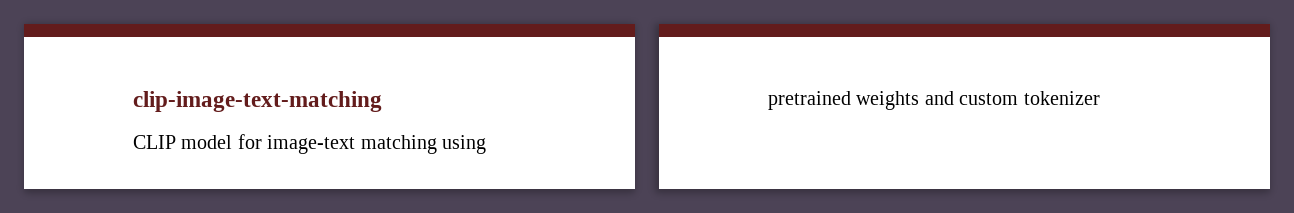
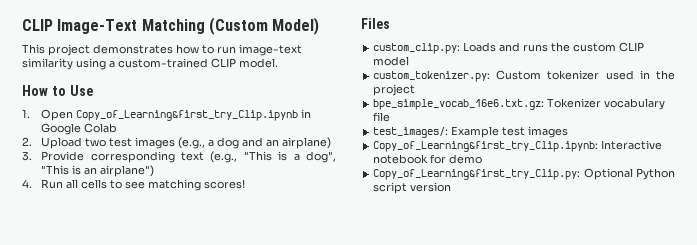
[133,91,382,112] [133,134,486,154] [768,91,1100,110] clip-image-text-matching // CLIP model for image-text matching using pretrained weights and custom tokenizer -> [22,17,320,35] [22,44,302,56] [22,58,278,70] [22,85,93,96] [22,109,312,121] [41,123,118,135] [22,137,332,149] [22,151,336,163] [41,165,155,177] [22,179,246,191] [361,18,390,29] [373,42,645,54] [373,56,410,66] [373,70,675,82] [373,84,416,96] [373,98,666,110] [373,112,391,122] [373,126,569,138] [373,140,663,152] [373,154,483,164] [373,168,675,180] [373,182,452,194] CLIP Image-Text Matching (Custom Model) // This project demonstrates how to run image-text similarity using a custom-trained CLIP model. // How to Use // 1. Open Copy_of_Learning&first_try_Clip.ipynb in Google Colab // 2. Upload two test images (e.g., a dog and an airplane) // 3. Provide corresponding text (e.g., "This is a dog", "This is an airplane") // 4. Run all cells to see matching scores! // Files // custom_clip.py: Loads and runs the custom CLIP model // custom_tokenizer.py: Custom tokenizer used in the project // bpe_simple_vocab_16e6.txt.gz: Tokenizer vocabulary file // test_images/: Example test images // Copy_of_Learning&first_try_Clip.ipynb: Interactive notebook for demo // Copy_of_Learning&first_try_Clip.py: Optional Python script version

